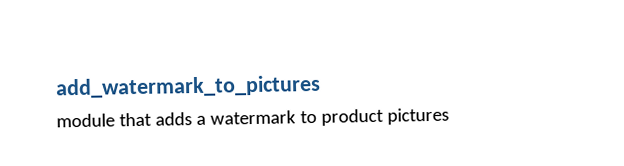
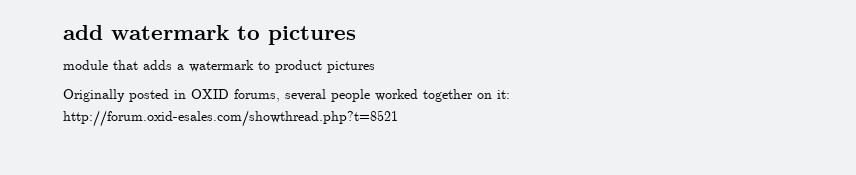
[55,74,321,99] add_watermark_to_pictures -> [63,25,356,45] add watermark to pictures
(449, 116) none -> [63,89,510,102] [63,110,398,127] // Originally posted in OXID forums, several people worked together on it: http://forum.oxid-esales.com/showthread.php?t=8521

